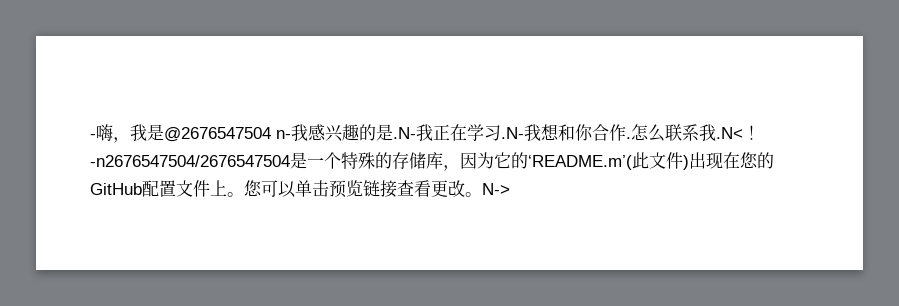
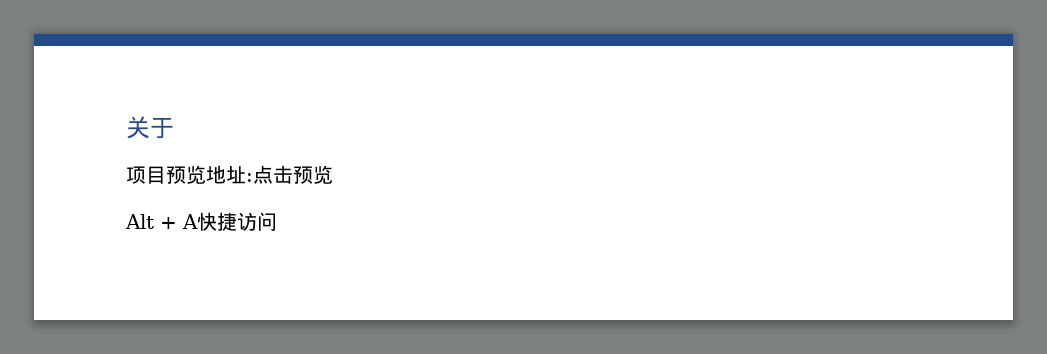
[90,124,760,143] [90,152,774,171] [90,180,510,198] -嗨，我是@2676547504 n-我感兴趣的是.N-我正在学习.N-我想和你合作.怎么联系我.N<！-n2676547504/2676547504是一个特殊的存储库，因为它的‘README.m’(此文件)出现在您的GitHub配置文件上。您可以单击预览链接查看更改。N-> -> [126,116,174,139] [126,165,333,184] [125,212,277,231] 关于 // 项目预览地址:点击预览 // Alt + A快捷访问

